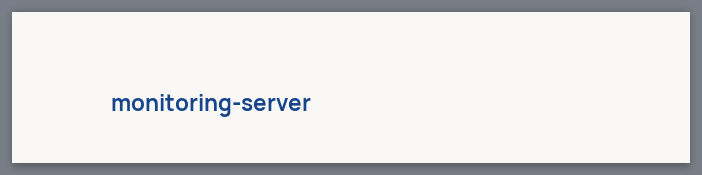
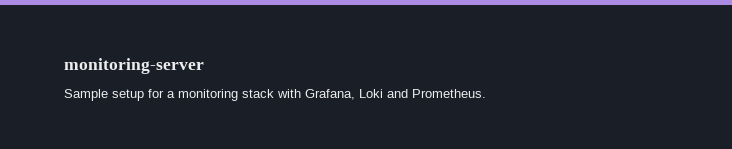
(311, 105) none -> [64,89,486,101] // Sample setup for a monitoring stack with Grafana, Loki and Prometheus.

